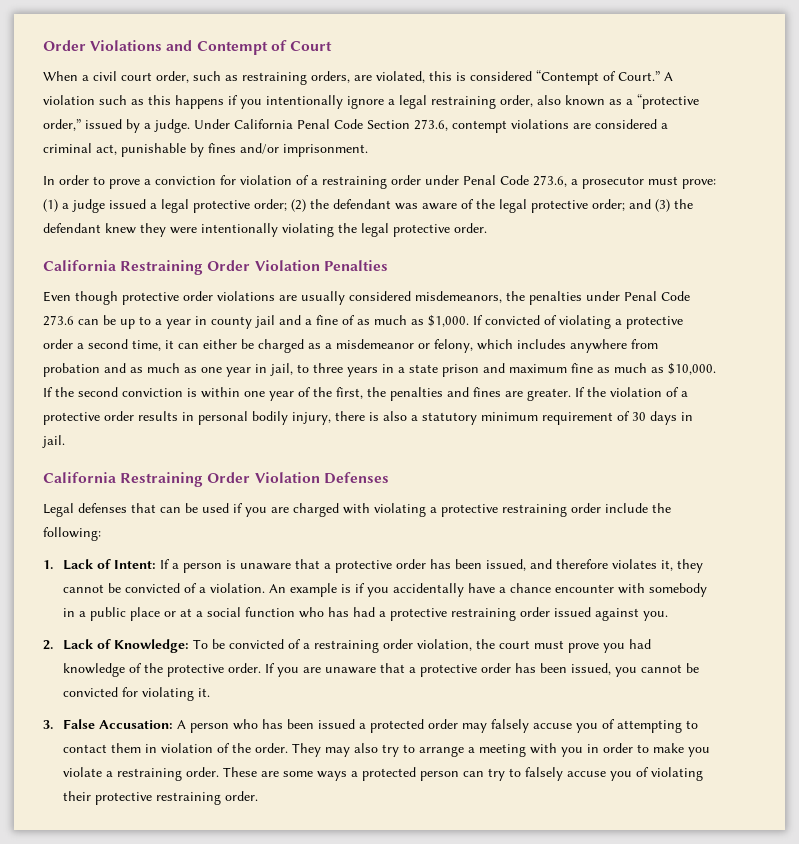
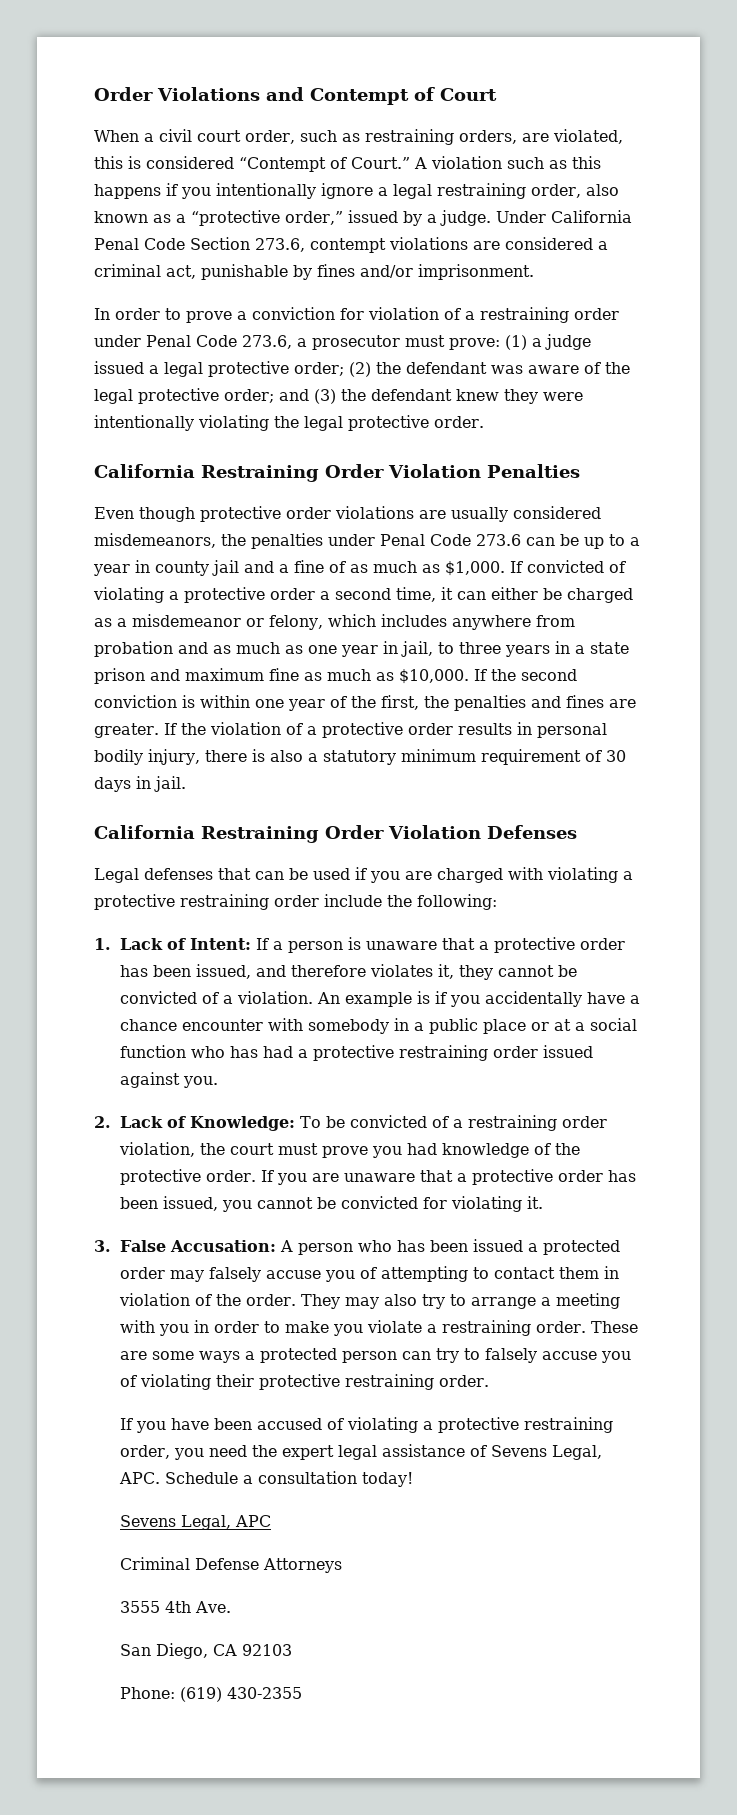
(258, 796) none -> [119,1417,613,1433] [119,1444,602,1460] [118,1471,413,1487] [119,1515,271,1530] [119,1557,342,1573] [119,1601,231,1613] [119,1643,292,1659] [119,1687,302,1702] // If you have been accused of violating a protective restraining order, you need the expert legal assistance of Sevens Legal, APC. Schedule a consultation today! // Sevens Legal, APC // Criminal Defense Attorneys // 3555 4th Ave. // San Diego, CA 92103 // Phone: (619) 430-2355

